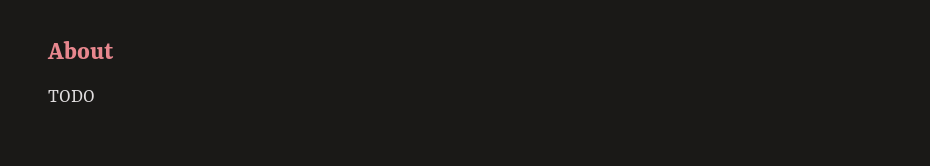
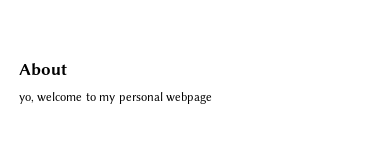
[48,90,95,102] TODO -> [19,92,212,104] yo, welcome to my personal webpage

